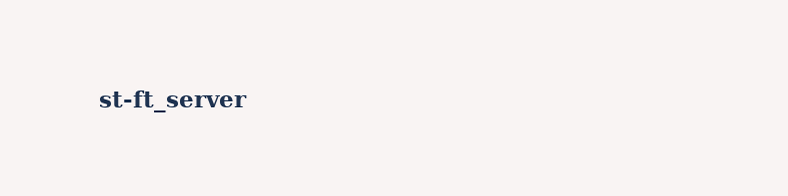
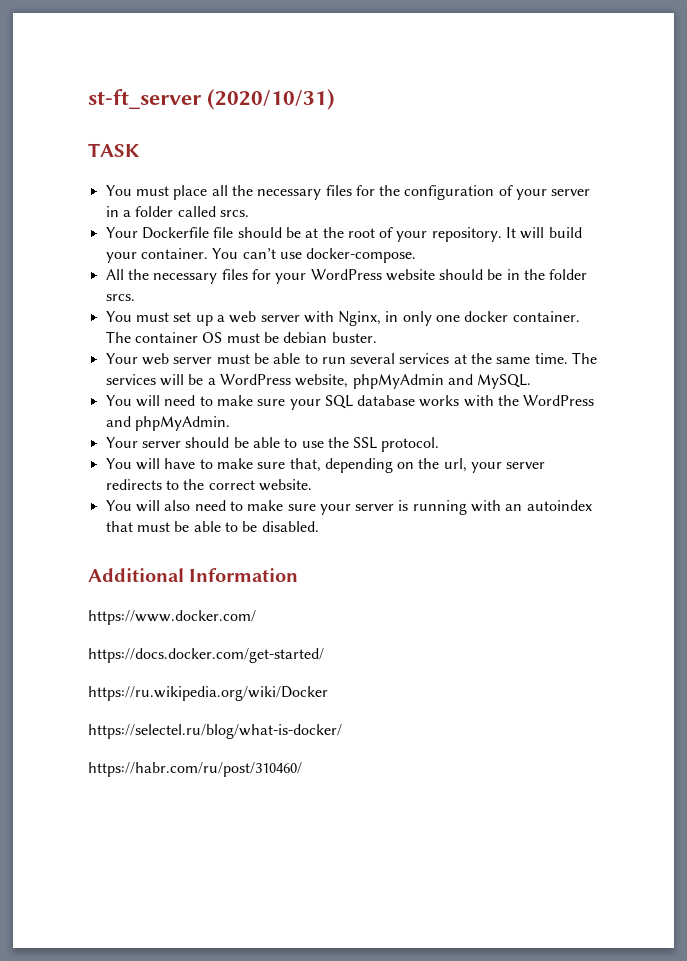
(248, 101) none -> [207,89,336,110] [88,143,140,157] [105,185,591,200] [105,206,249,217] [105,227,582,242] [105,248,417,263] [105,269,588,284] [105,294,135,301] [105,311,580,326] [105,331,377,343] [105,352,598,365] [105,374,532,389] [105,395,595,410] [105,416,230,431] [105,437,440,452] [105,458,546,473] [105,479,312,491] [105,500,592,515] [105,521,319,532] [88,568,299,582] [88,610,256,625] [88,648,324,663] [88,686,328,701] [88,724,342,739] [88,762,302,777] (2020/10/31) // TASK // You must place all the necessary files for the configuration of your server in a folder called srcs. // Your Dockerfile file should be at the root of your repository. It will build your container. You can’t use docker-compose. // All the necessary files for your WordPress website should be in the folder srcs. // You must set up a web server with Nginx, in only one docker container. The container OS must be debian buster. // Your web server must be able to run several services at the same time. The services will be a WordPress website, phpMyAdmin and MySQL. // You will need to make sure your SQL database works with the WordPress and phpMyAdmin. // Your server should be able to use the SSL protocol. // You will have to make sure that, depending on the url, your server redirects to the correct website. // You will also need to make sure your server is running with an autoindex that must be able to be disabled. // Additional Information // https://www.docker.com/ // https://docs.docker.com/get-started/ // https://ru.wikipedia.org/wiki/Docker // https://selectel.ru/blog/what-is-docker/ // https://habr.com/ru/post/310460/

